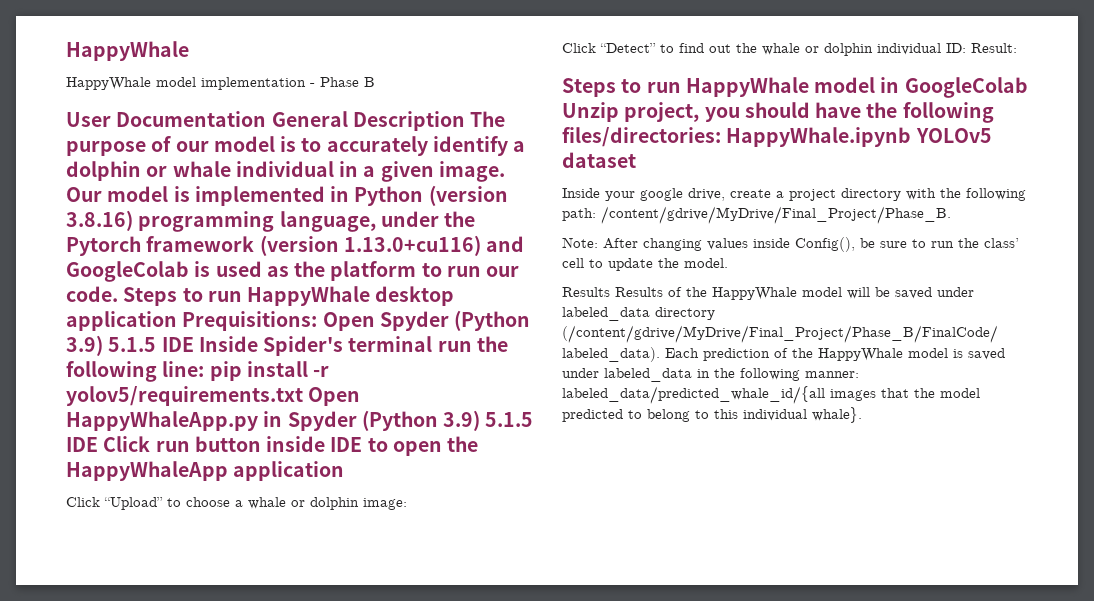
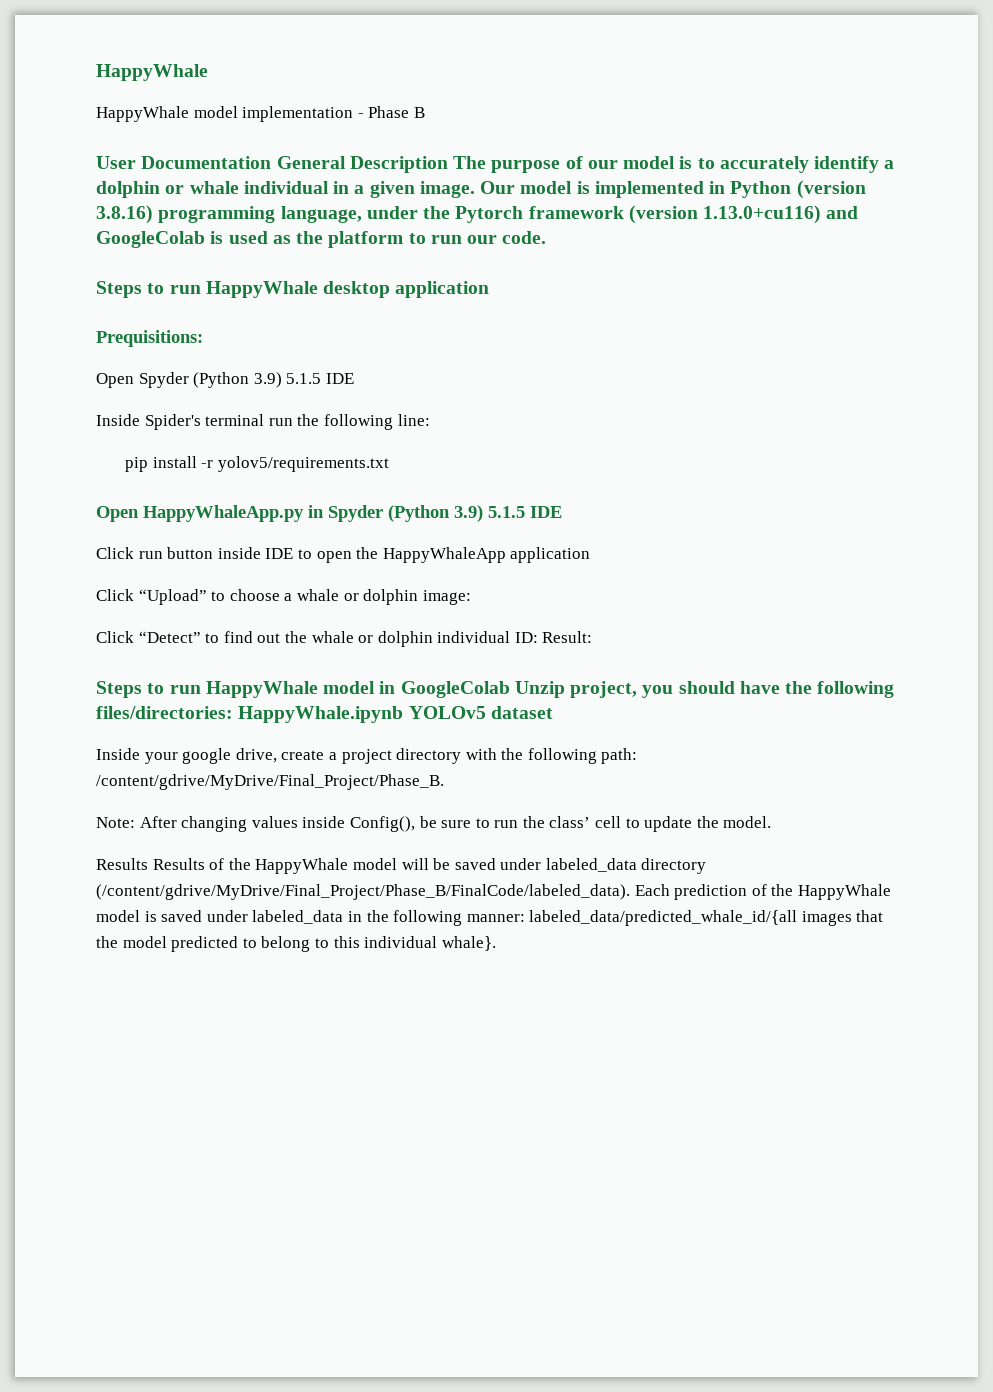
(118, 294) none -> (547, 237) //
(177, 321) none -> (490, 289) //
(318, 321) none -> (203, 338) //
(194, 344) none -> (354, 378) //
(205, 369) none -> (430, 420) //
(303, 396) none -> (389, 464) //
(98, 444) none -> (562, 512) //

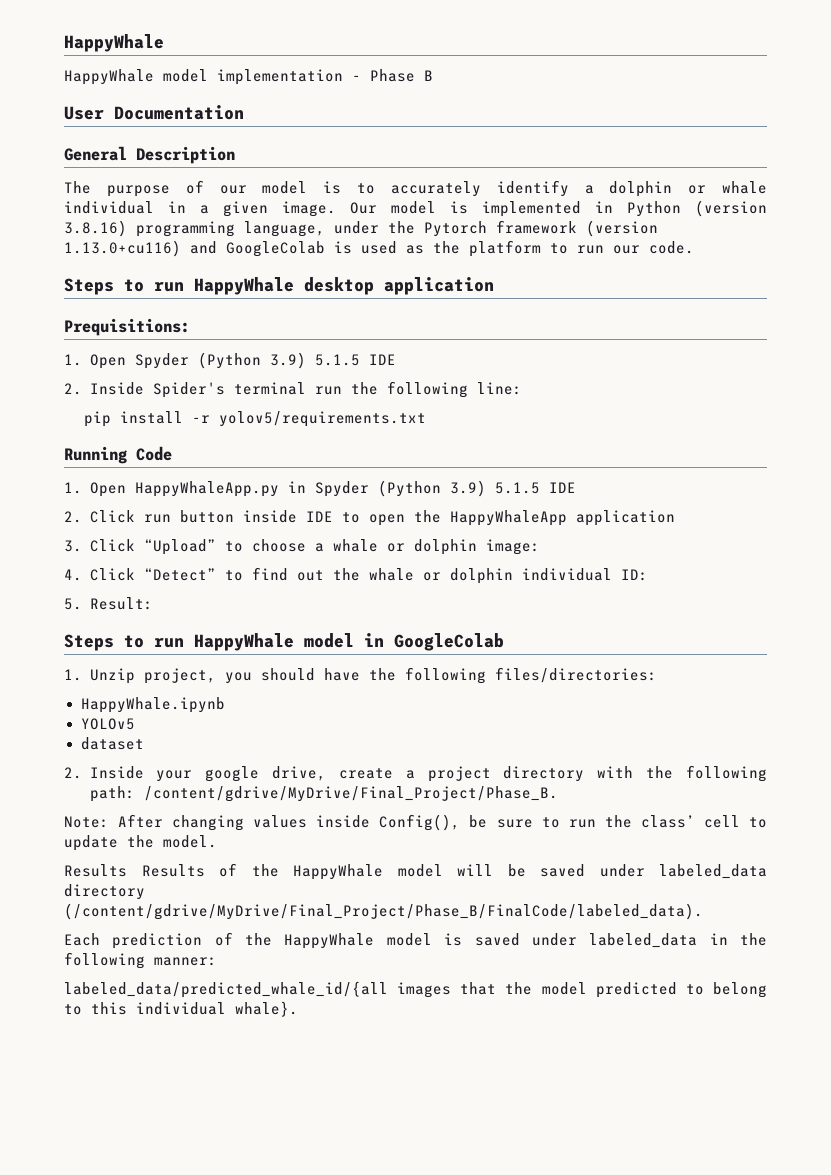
(272, 162) none -> (244, 112) //
(448, 164) none -> (235, 155) //
(203, 338) none -> [64,354,82,366] 1.
(354, 378) none -> [64,383,82,395] 2.
(389, 464) none -> [64,446,172,464] [64,482,82,494] Running Code // 1.
(562, 512) none -> [64,511,82,523] 2.
(591, 555) none -> [64,540,82,552] 3.
(471, 597) none -> [64,569,82,581] 4.
(538, 637) none -> [64,598,82,610] // 5.
(510, 689) none -> [64,669,82,681] // 1.
(233, 712) none -> (657, 675) //
(404, 714) none -> (225, 705) //
(486, 712) none -> (135, 724) //
(553, 712) none -> [64,767,82,779] 2.
(630, 892) none -> (703, 911) //
(525, 918) none -> (217, 961) //

